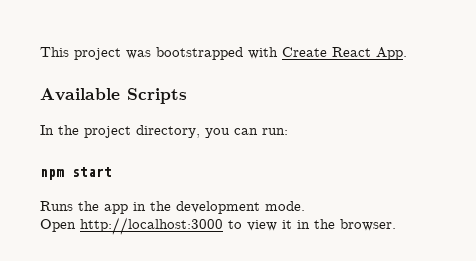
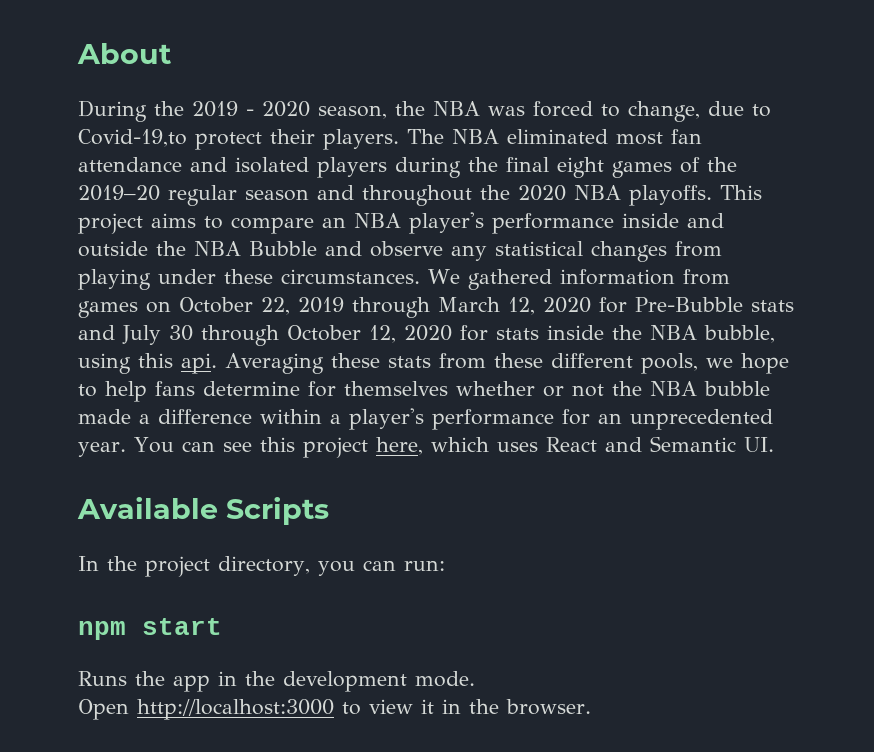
[40,47,407,60] This project was bootstrapped with Create React App. -> [77,43,171,64] [78,100,771,122] [78,129,702,150] [78,157,737,178] [78,185,762,206] [78,212,724,234] [78,241,722,262] [78,269,730,290] [78,297,794,318] [78,325,775,346] [78,353,789,374] [78,381,770,402] [78,408,773,430] [78,436,774,458] About // During the 2019 - 2020 season, the NBA was forced to change, due to Covid-19,to protect their players. The NBA eliminated most fan attendance and isolated players during the final eight games of the 2019–20 regular season and throughout the 2020 NBA playoffs. This project aims to compare an NBA player's performance inside and outside the NBA Bubble and observe any statistical changes from playing under these circumstances. We gathered information from games on October 22, 2019 through March 12, 2020 for Pre-Bubble stats and July 30 through October 12, 2020 for stats inside the NBA bubble, using this api. Averaging these stats from these different pools, we hope to help fans determine for themselves whether or not the NBA bubble made a difference within a player's performance for an unprecedented year. You can see this project here, which uses React and Semantic UI.

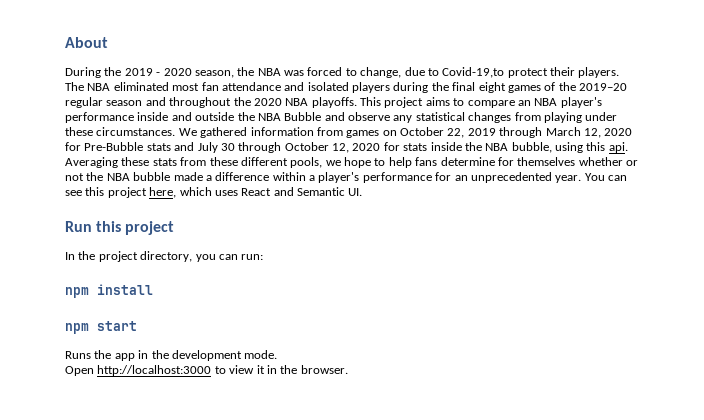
[77,497,329,525] Available Scripts -> [65,221,175,235] Run this project
(445, 565) none -> [65,284,153,298] // npm install

